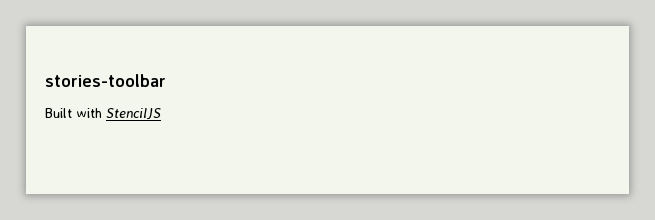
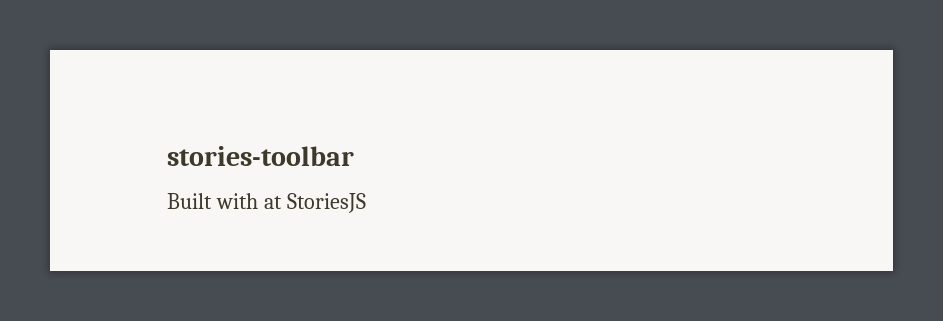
[106,108,161,120] StencilJS -> [263,193,366,213] at StoriesJS

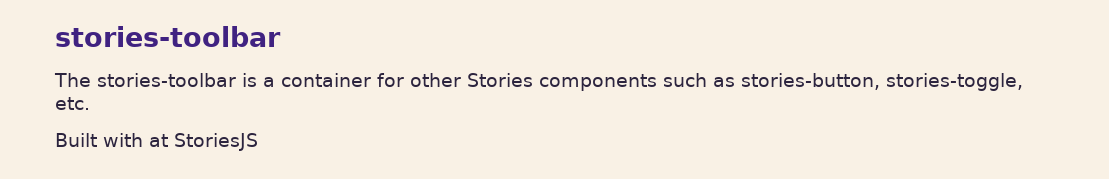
[167,146,354,166] stories-toolbar -> [55,26,281,47] [54,73,1023,91] [55,97,90,110] stories-toolbar // The stories-toolbar is a container for other Stories components such as stories-button, stories-toggle, etc.

